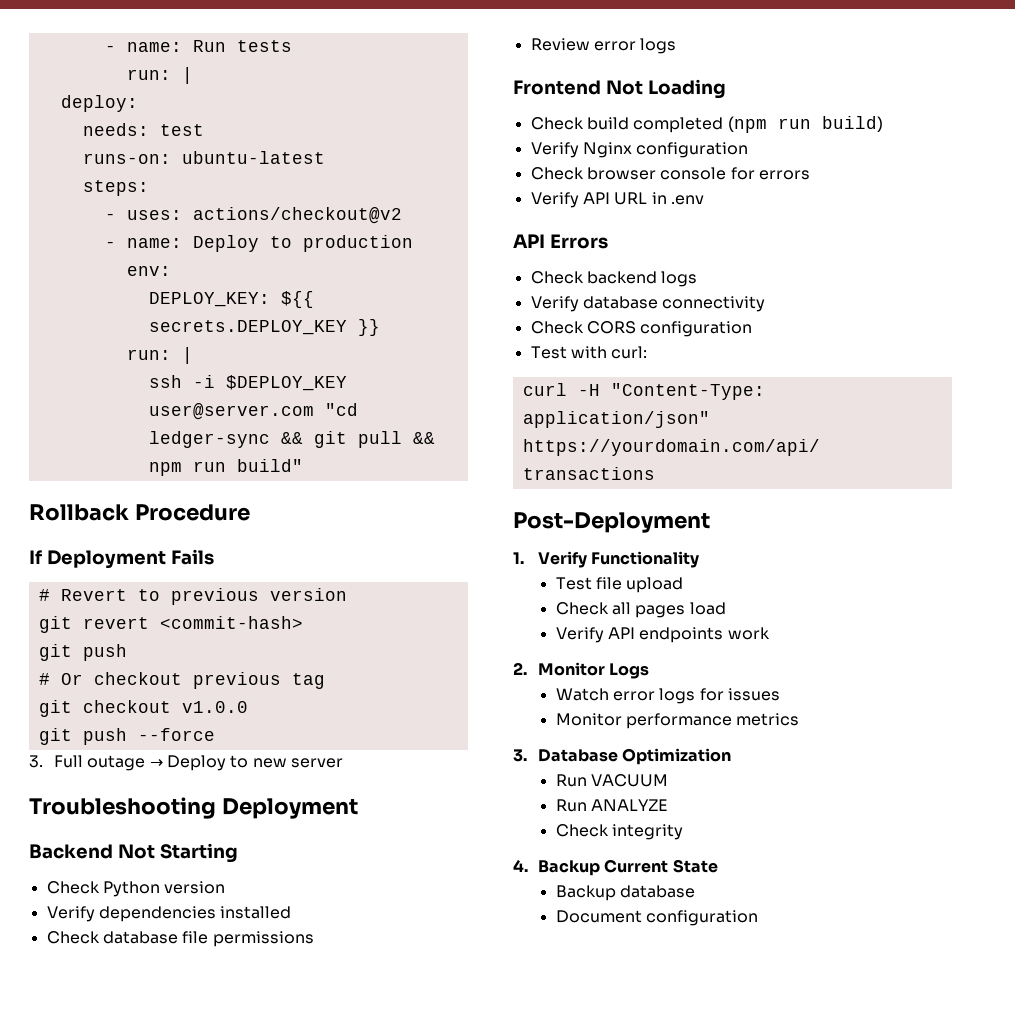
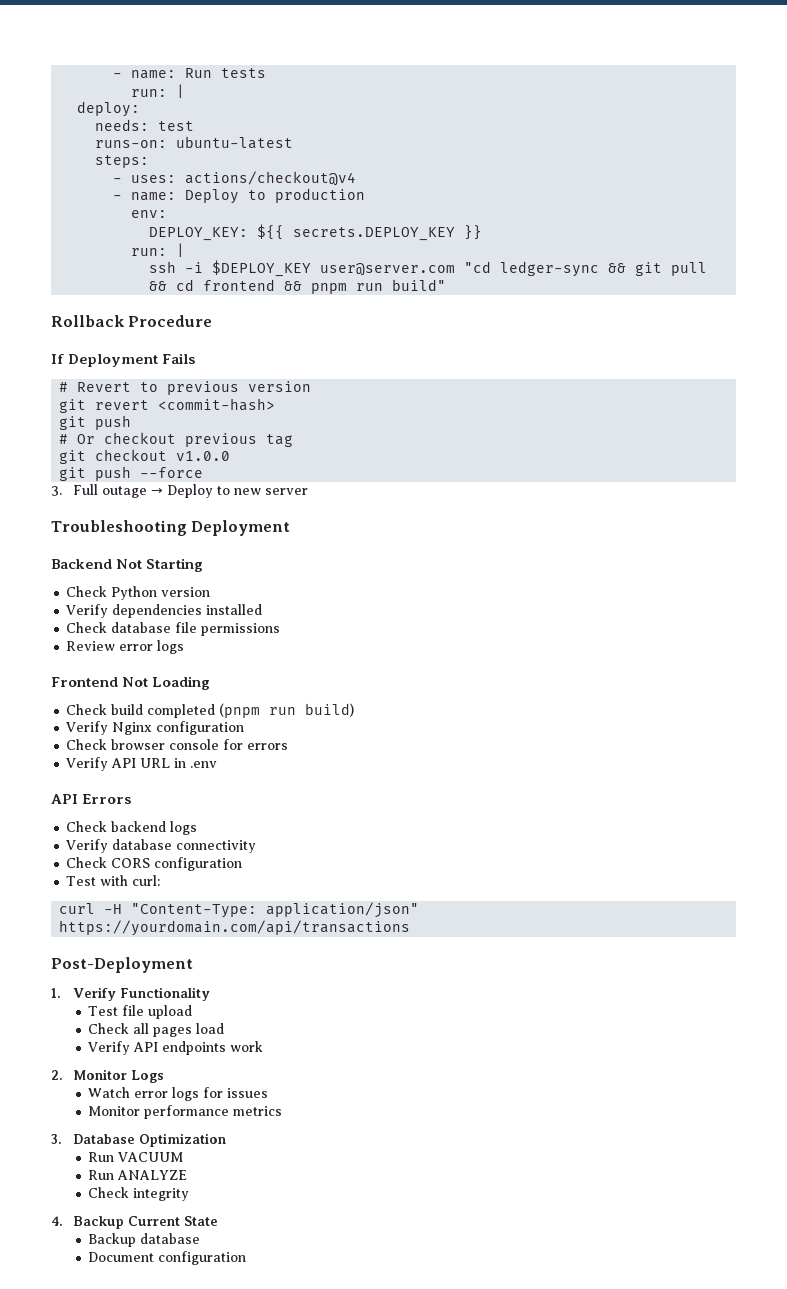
[192,207,402,224] actions/checkout@v2 -> [185,171,357,186] actions/checkout@v4
[148,462,182,476] npm -> [176,279,348,294] cd frontend && pnpm
[727,116,767,133] (npm -> [219,703,261,718] (pnpm

